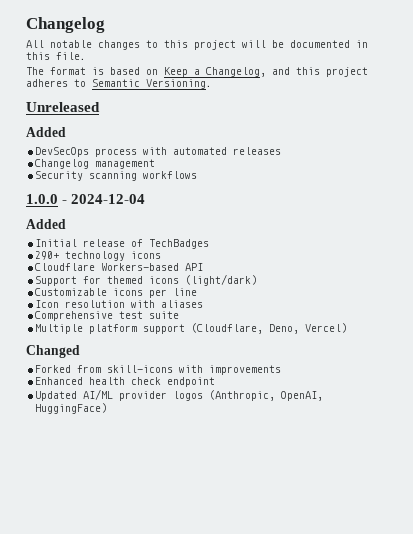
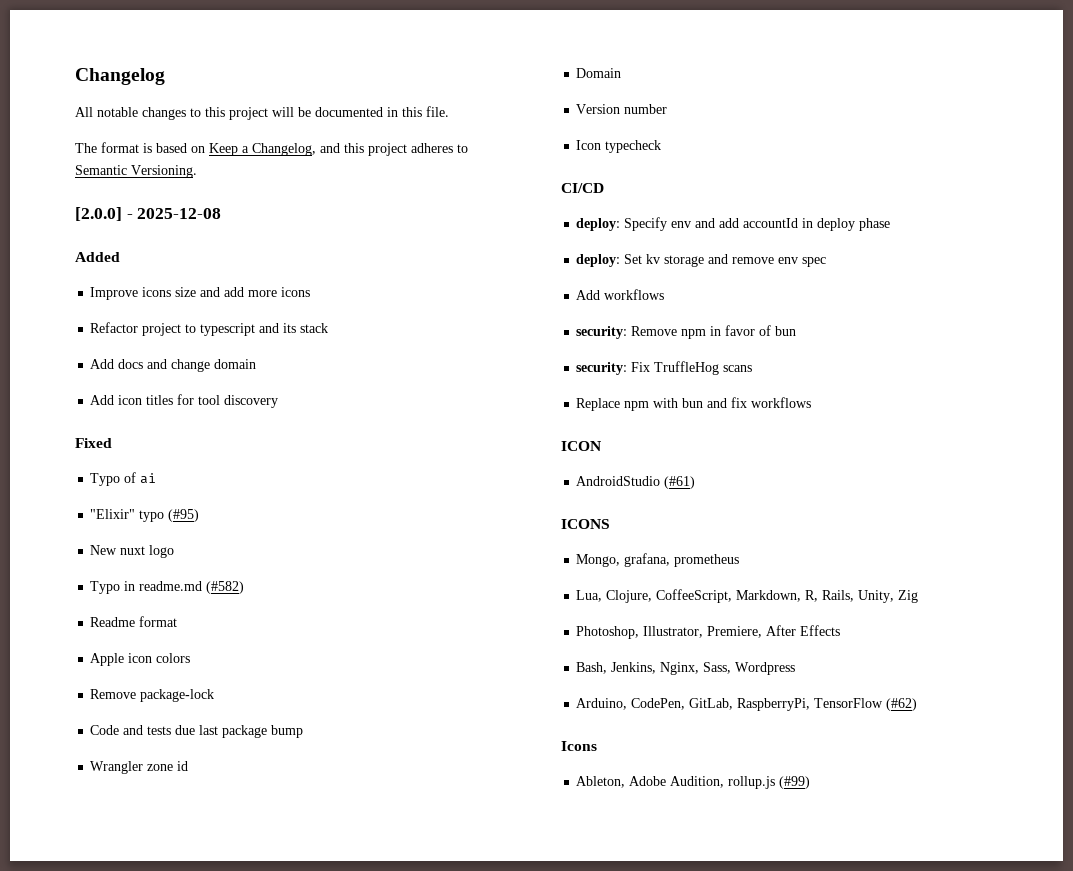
[26,102,100,112] [26,127,66,137] [35,147,282,157] [35,159,156,169] [35,171,198,181] [26,194,146,204] [26,219,66,229] [35,239,210,249] [35,251,162,261] [35,263,204,271] [35,274,258,286] [35,288,198,298] [35,300,204,308] [35,311,180,321] [35,323,348,334] [26,345,80,358] [35,365,282,375] [35,377,216,387] [35,389,324,401] [35,403,108,414] Unreleased // Added // DevSecOps process with automated releases // Changelog management // Security scanning workflows // 1.0.0 - 2024-12-04 // Added // Initial release of TechBadges // 290+ technology icons // Cloudflare Workers-based API // Support for themed icons (light/dark) // Customizable icons per line // Icon resolution with aliases // Comprehensive test suite // Multiple platform support (Cloudflare, Deno, Vercel) // Changed // Forked from skill-icons with improvements // Enhanced health check endpoint // Updated AI/ML provider logos (Anthropic, OpenAI, HuggingFace) -> [75,207,222,221] [75,252,120,262] [90,287,311,300] [90,322,329,336] [90,359,257,372] [90,394,279,408] [75,438,112,448] [90,472,157,486] [90,509,200,522] [90,545,175,558] [90,581,245,594] [90,616,178,627] [90,653,191,666] [90,689,215,702] [90,725,304,738] [90,761,189,774] [576,68,622,78] [576,104,668,114] [576,140,662,153] [561,183,604,193] [576,217,891,231] [576,254,827,267] [576,289,665,300] [576,325,797,339] [576,361,753,375] [576,397,812,411] [561,441,601,451] [576,476,696,489] [561,519,610,529] [576,553,740,567] [576,589,919,603] [576,625,841,639] [576,662,796,675] [576,698,918,711] [561,741,597,751] [576,776,811,789] [2.0.0] - 2025-12-08 // Added // Improve icons size and add more icons // Refactor project to typescript and its stack // Add docs and change domain // Add icon titles for tool discovery // Fixed // Typo of ai // "Elixir" typo (#95) // New nuxt logo // Typo in readme.md (#582) // Readme format // Apple icon colors // Remove package-lock // Code and tests due last package bump // Wrangler zone id // Domain // Version number // Icon typecheck // CI/CD // deploy: Specify env and add accountId in deploy phase // deploy: Set kv storage and remove env spec // Add workflows // security: Remove npm in favor of bun // security: Fix TruffleHog scans // Replace npm with bun and fix workflows // ICON // AndroidStudio (#61) // ICONS // Mongo, grafana, prometheus // Lua, Clojure, CoffeeScript, Markdown, R, Rails, Unity, Zig // Photoshop, Illustrator, Premiere, After Effects // Bash, Jenkins, Nginx, Sass, Wordpress // Arduino, CodePen, GitLab, RaspberryPi, TensorFlow (#62) // Icons // Ableton, Adobe Audition, rollup.js (#99)

